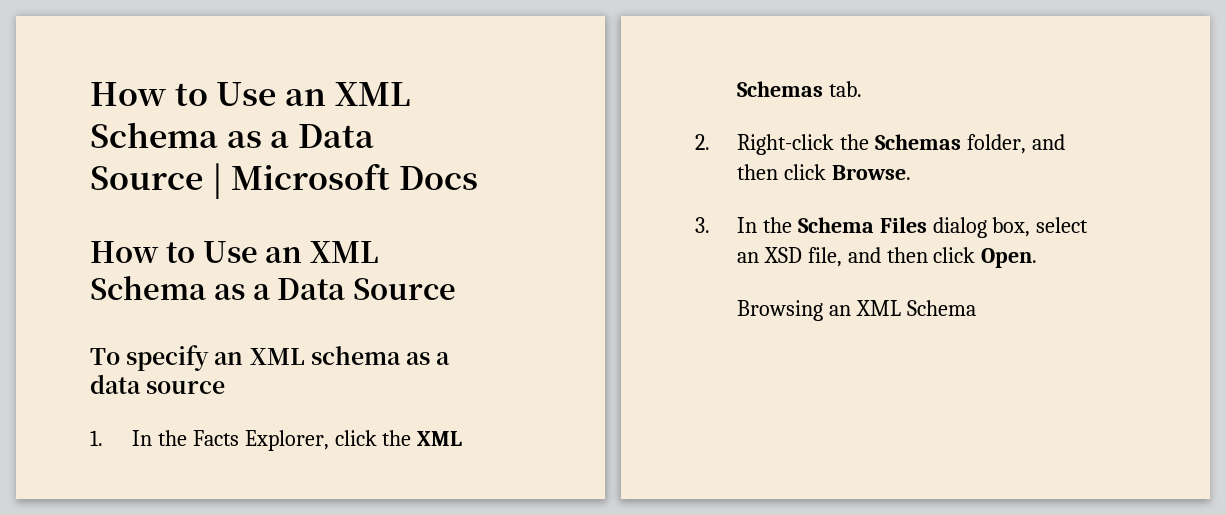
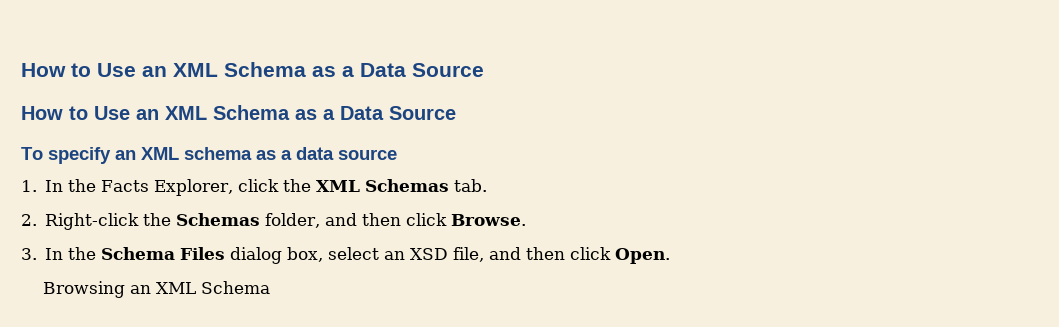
[211,163,478,199] | Microsoft Docs -> (484, 70) none

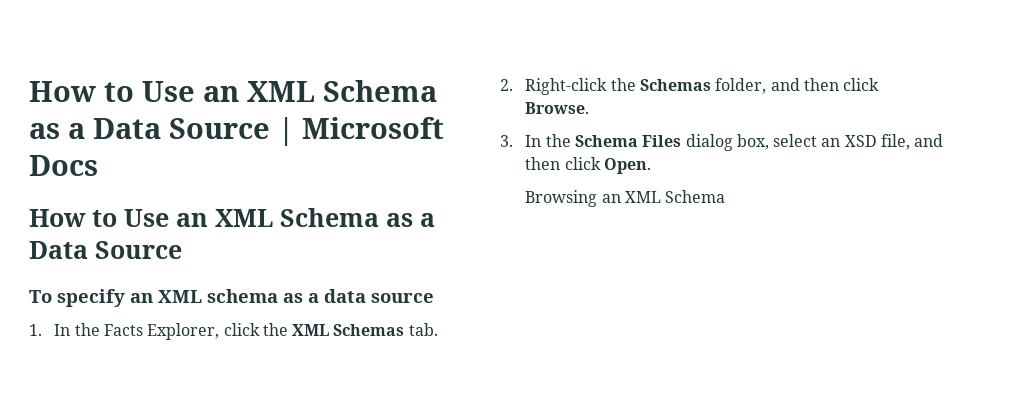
(484, 70) none -> [278,117,444,146] [29,155,98,176] | Microsoft Docs

